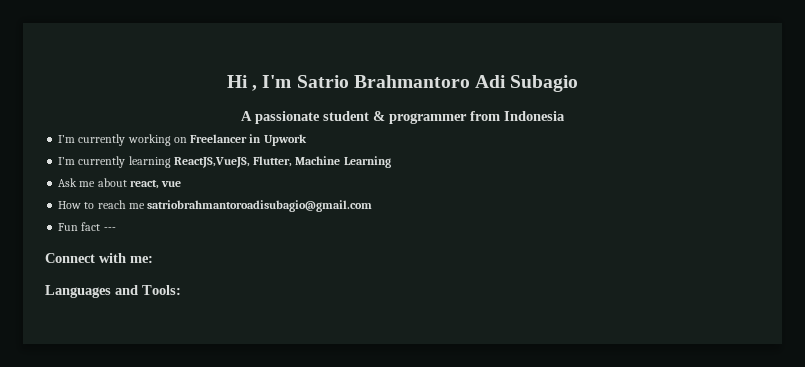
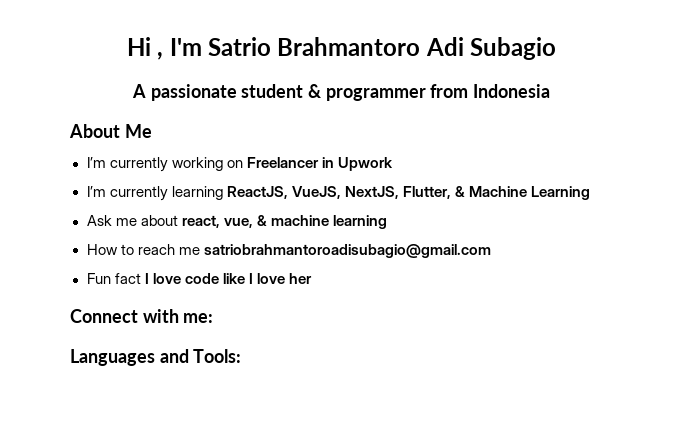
(565, 116) none -> [69,124,152,138] // About Me
[173,156,293,168] ReactJS,VueJS, Flutter, -> [226,186,465,199] ReactJS, VueJS, NextJS, Flutter, &
[161,181,182,187] vue -> [223,215,387,229] vue, & machine learning
[103,227,116,231] --- -> [144,273,312,284] I love code like I love her

